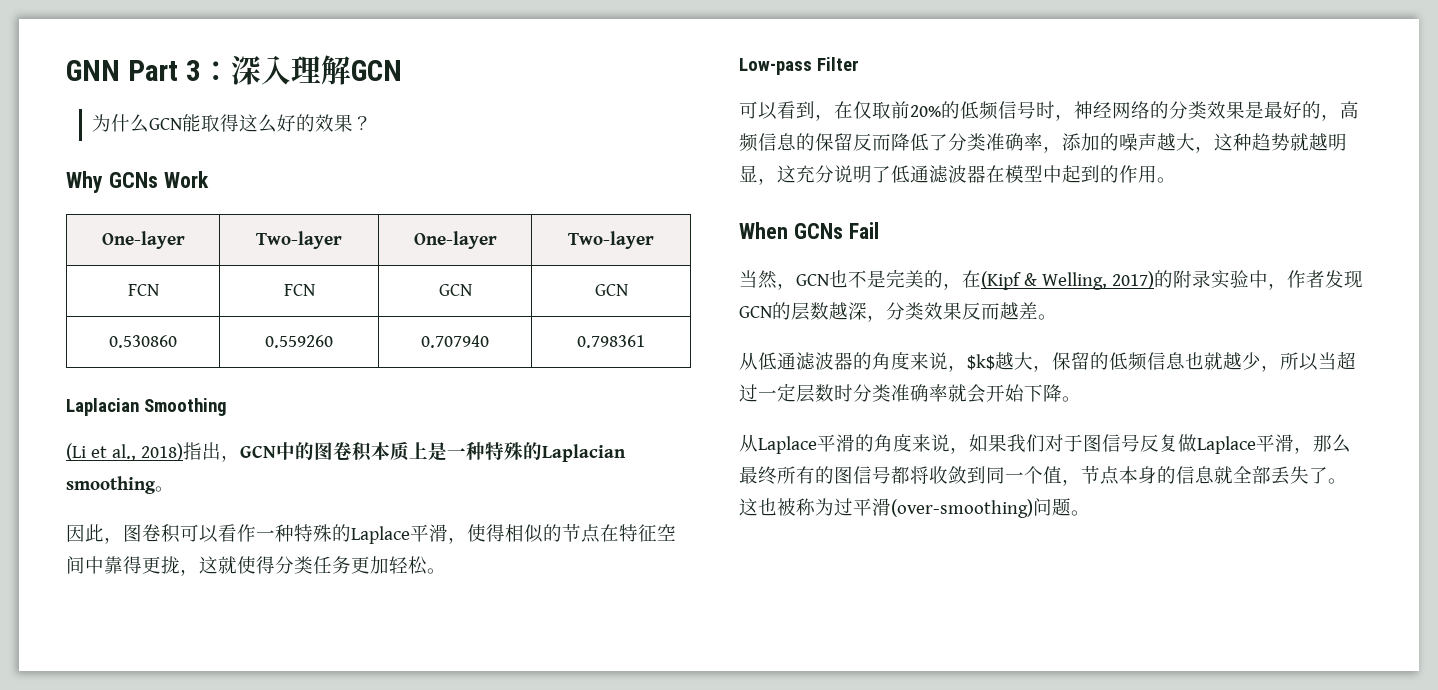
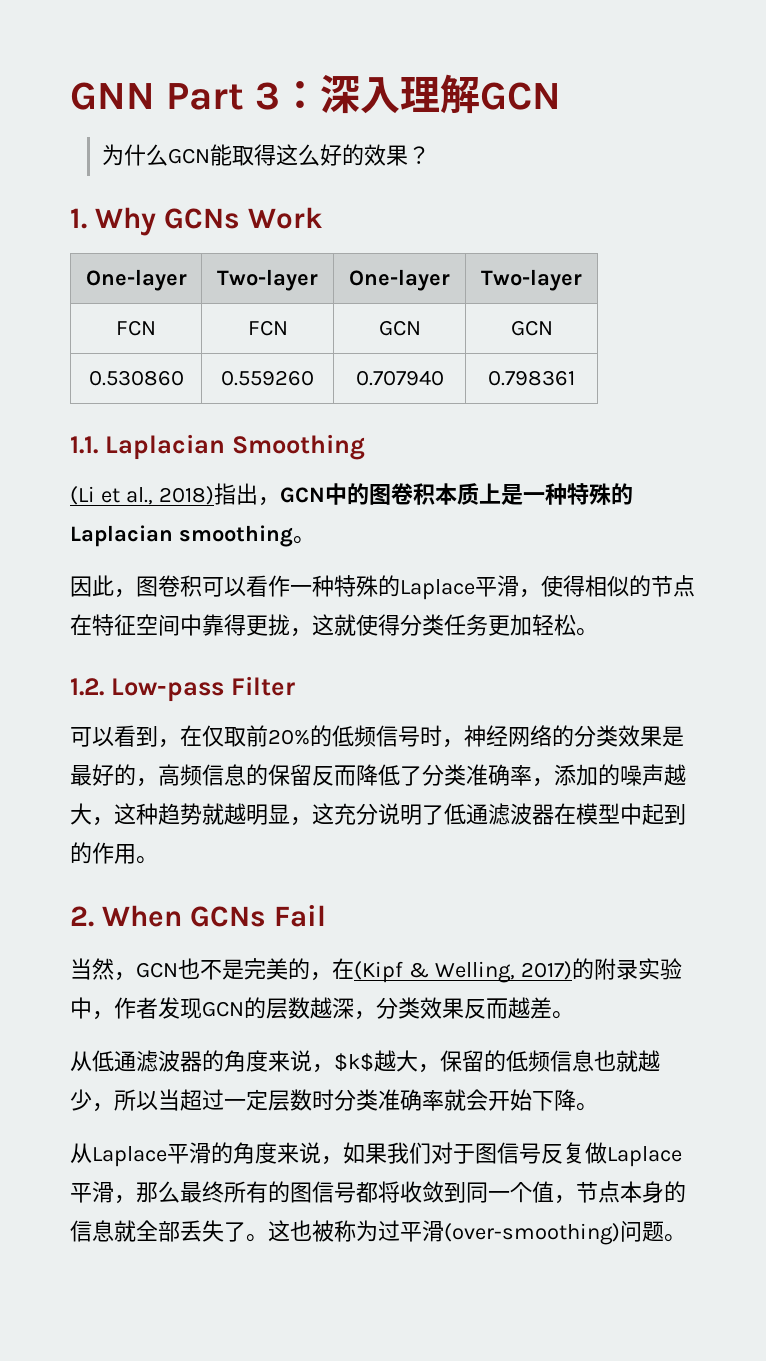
(373, 123) none -> [70,208,87,229] 1.
(645, 341) none -> [70,436,98,454] 1.1.
(446, 571) none -> [70,678,104,696] 1.2.
(1176, 180) none -> [70,906,94,927] 2.

